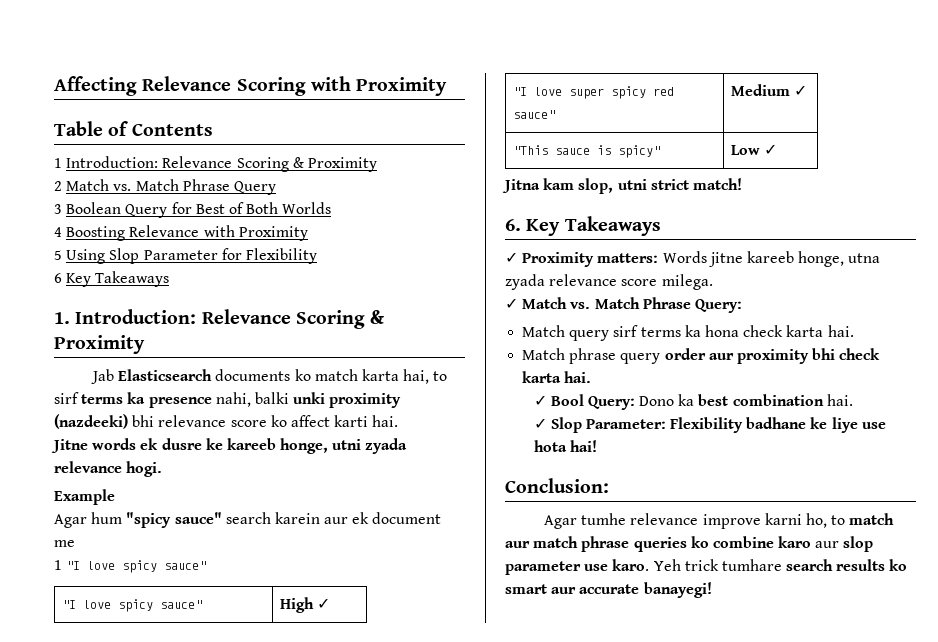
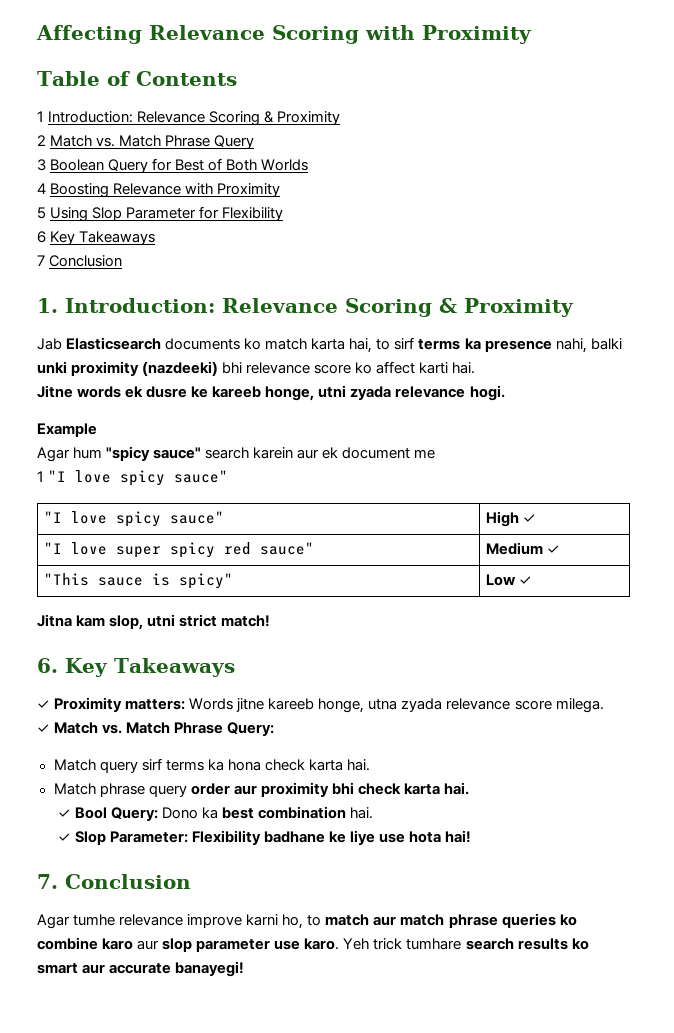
(170, 279) none -> [37,255,123,267] // 7 Conclusion
[505,478,609,493] Conclusion: -> [37,874,191,889] 7. Conclusion

